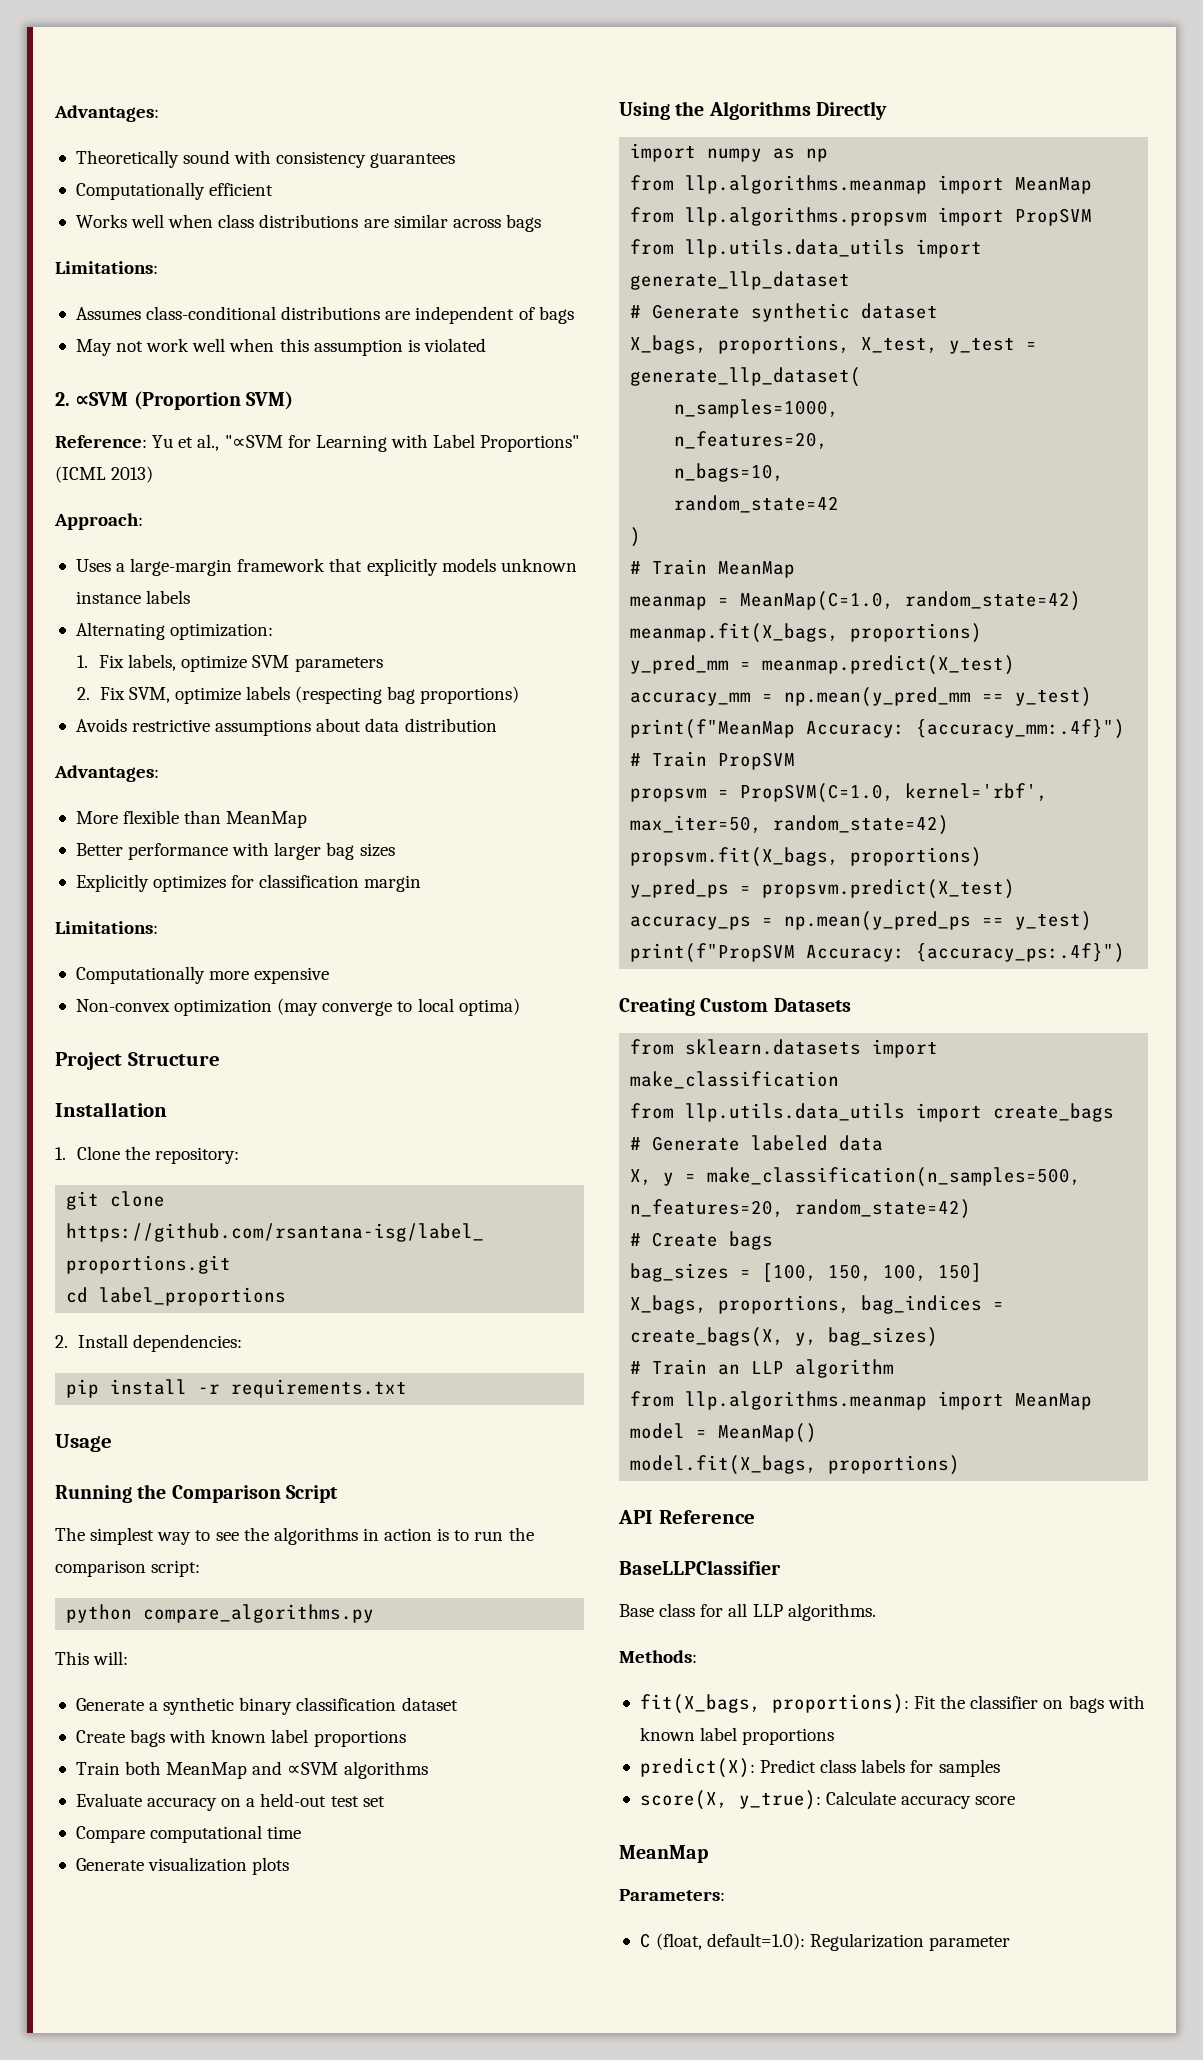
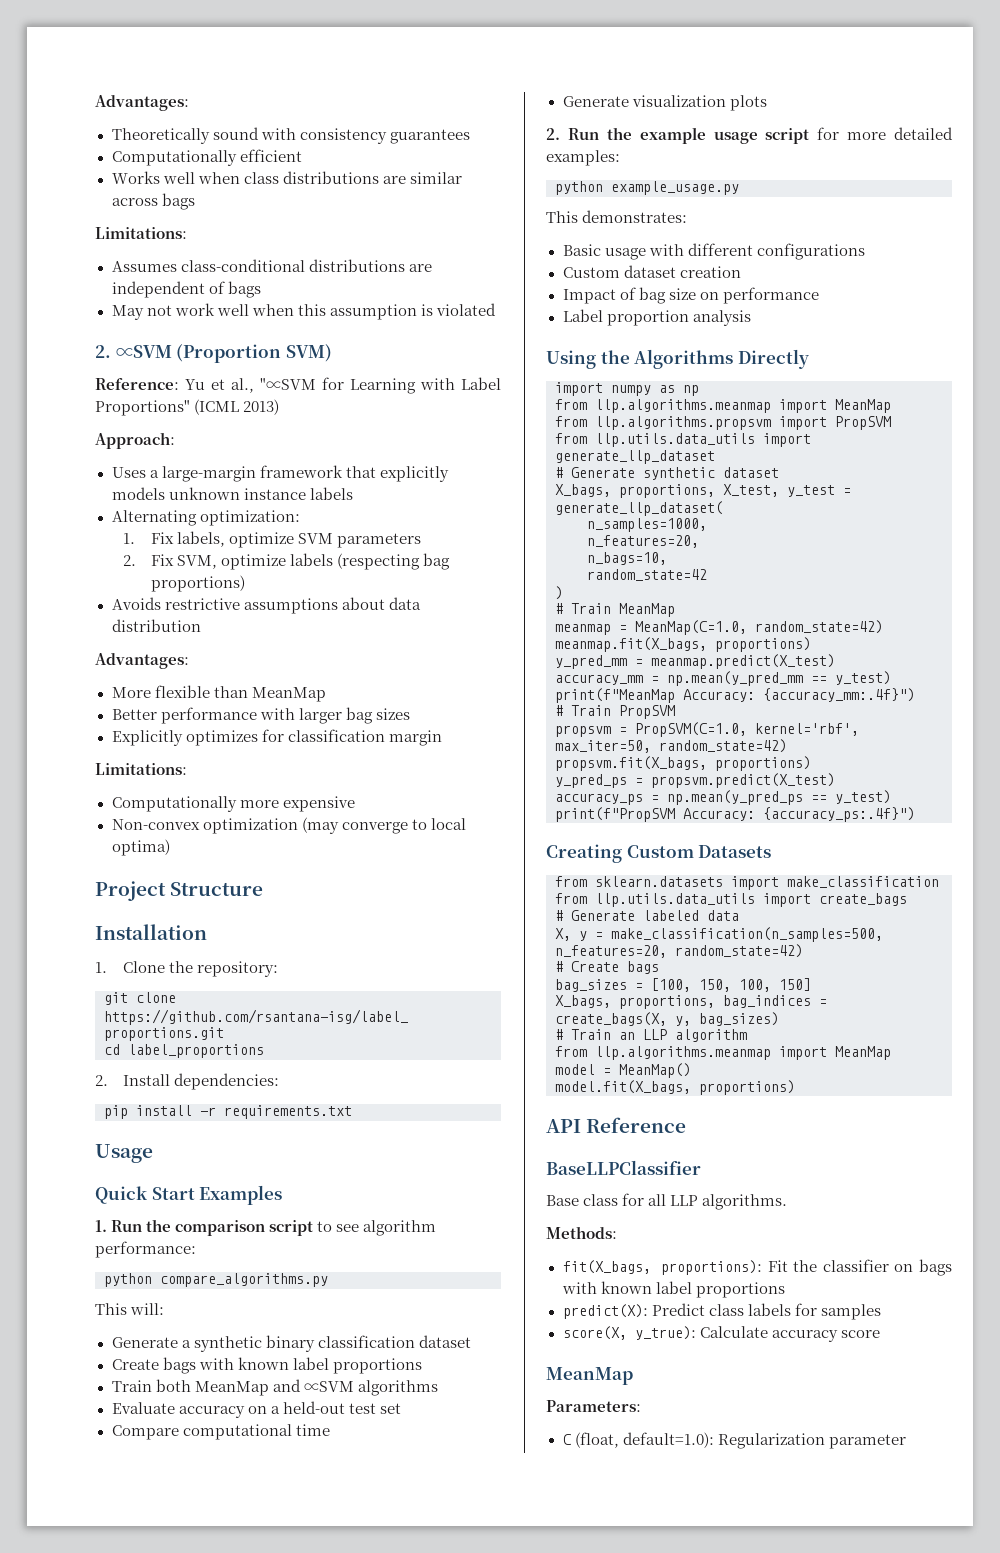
[55,1484,339,1503] [55,1527,534,1545] [55,1560,201,1577] Running the Comparison Script // The simplest way to see the algorithms in action is to run the comparison script: -> [95,1185,283,1205] [95,1219,437,1236] [95,1241,196,1258] Quick Start Examples // 1. Run the comparison script to see algorithm performance:
(290, 1866) none -> [546,127,953,144] [546,150,620,166] [555,181,739,195] [546,210,688,223] [562,243,865,260] [562,265,741,278] [562,287,819,304] [562,309,751,326] // 2. Run the example usage script for more detailed examples: // python example_usage.py // This demonstrates: // Basic usage with different configurations // Custom dataset creation // Impact of bag size on performance // Label proportion analysis

